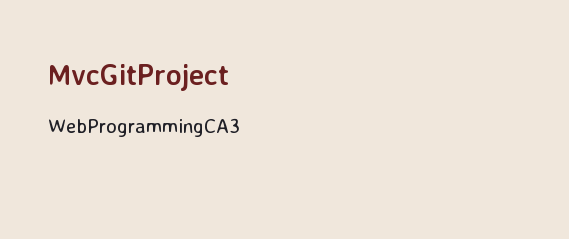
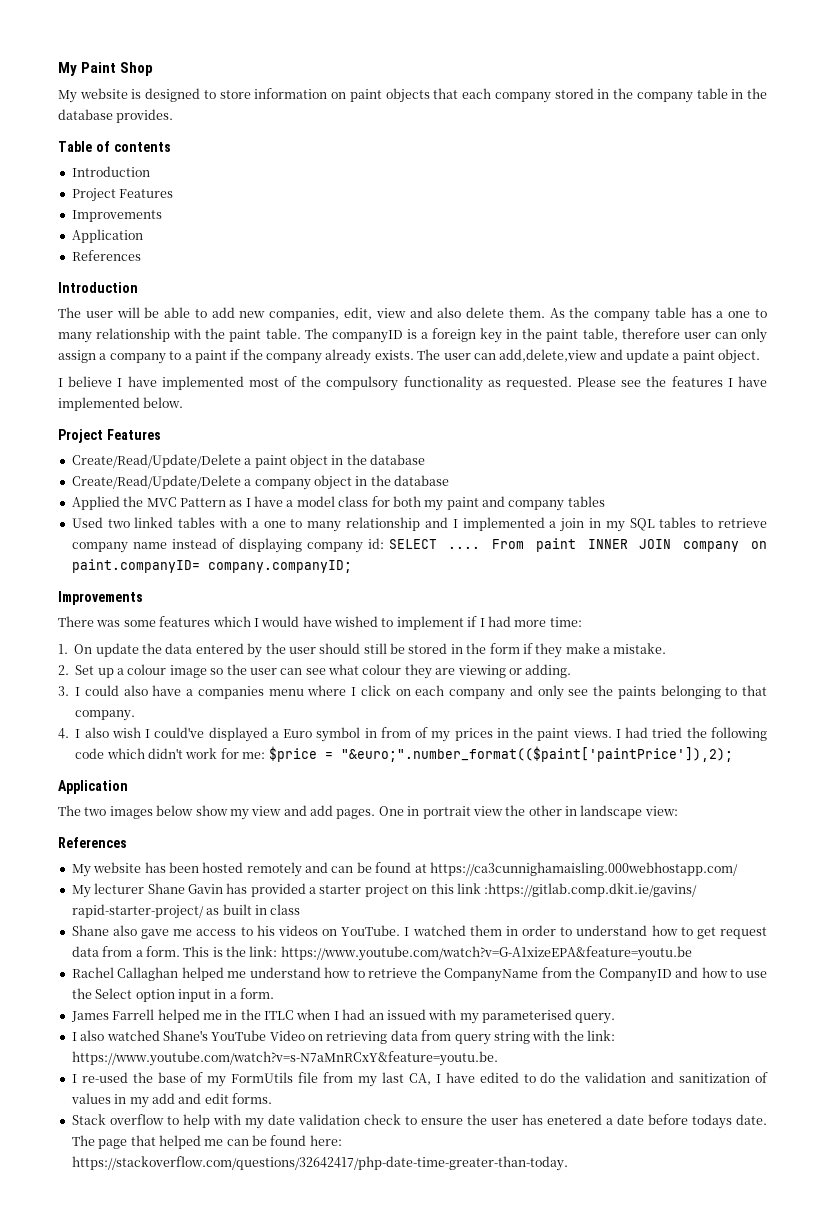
[48,64,229,91] [48,118,240,137] MvcGitProject // WebProgrammingCA3 -> [58,62,154,76] [58,88,767,103] [58,109,174,123] [58,141,171,152] [71,166,150,177] [71,188,174,202] [71,210,162,222] [71,229,143,243] [71,250,141,261] [58,282,138,293] [58,307,767,322] [58,328,767,343] [58,349,761,364] [58,376,767,391] [58,397,184,411] [58,429,161,443] [71,454,425,469] [71,475,449,490] [71,496,605,511] [71,517,767,532] [71,538,768,553] [71,559,352,573] [58,591,143,605] [58,616,582,630] [58,643,667,658] [58,664,572,679] [58,685,767,700] [75,710,136,721] [58,727,767,742] [75,746,733,762] [58,780,128,794] [58,805,678,820] [58,837,127,848] [71,862,738,877] [71,883,698,898] [71,904,301,919] [71,925,768,939] [71,946,692,961] [71,967,767,982] [71,988,274,1002] [70,1009,616,1024] [71,1030,615,1045] [71,1051,498,1066] [71,1072,768,1087] [70,1093,272,1108] [71,1114,767,1129] [71,1135,342,1149] [71,1156,568,1171] My Paint Shop // My website is designed to store information on paint objects that each company stored in the company table in the database provides. // Table of contents // Introduction // Project Features // Improvements // Application // References // Introduction // The user will be able to add new companies, edit, view and also delete them. As the company table has a one to many relationship with the paint table. The companyID is a foreign key in the paint table, therefore user can only assign a company to a paint if the company already exists. The user can add,delete,view and update a paint object. // I believe I have implemented most of the compulsory functionality as requested. Please see the features I have implemented below. // Project Features // Create/Read/Update/Delete a paint object in the database // Create/Read/Update/Delete a company object in the database // Applied the MVC Pattern as I have a model class for both my paint and company tables // Used two linked tables with a one to many relationship and I implemented a join in my SQL tables to retrieve company name instead of displaying company id: SELECT .... From paint INNER JOIN company on paint.companyID= company.companyID; // Improvements // There was some features which I would have wished to implement if I had more time: // 1. On update the data entered by the user should still be stored in the form if they make a mistake. // 2. Set up a colour image so the user can see what colour they are viewing or adding. // 3. I could also have a companies menu where I click on each company and only see the paints belonging to that company. // 4. I also wish I could've displayed a Euro symbol in from of my prices in the paint views. I had tried the following code which didn't work for me: $price = "&euro;".number_format(($paint['paintPrice']),2); // Application // The two images below show my view and add pages. One in portrait view the other in landscape view: // References // My website has been hosted remotely and can be found at https://ca3cunnighamaisling.000webhostapp.com/ // My lecturer Shane Gavin has provided a starter project on this link :https://gitlab.comp.dkit.ie/gavins/ rapid-starter-project/ as built in class // Shane also gave me access to his videos on YouTube. I watched them in order to understand how to get request data from a form. This is the link: https://www.youtube.com/watch?v=G-A1xizeEPA&feature=youtu.be // Rachel Callaghan helped me understand how to retrieve the CompanyName from the CompanyID and how to use the Select option input in a form. // James Farrell helped me in the ITLC when I had an issued with my parameterised query. // I also watched Shane's YouTube Video on retrieving data from query string with the link: https://www.youtube.com/watch?v=s-N7aMnRCxY&feature=youtu.be. // I re-used the base of my FormUtils file from my last CA, I have edited to do the validation and sanitization of values in my add and edit forms. // Stack overflow to help with my date validation check to ensure the user has enetered a date before todays date. The page that helped me can be found here: https://stackoverflow.com/questions/32642417/php-date-time-greater-than-today.

